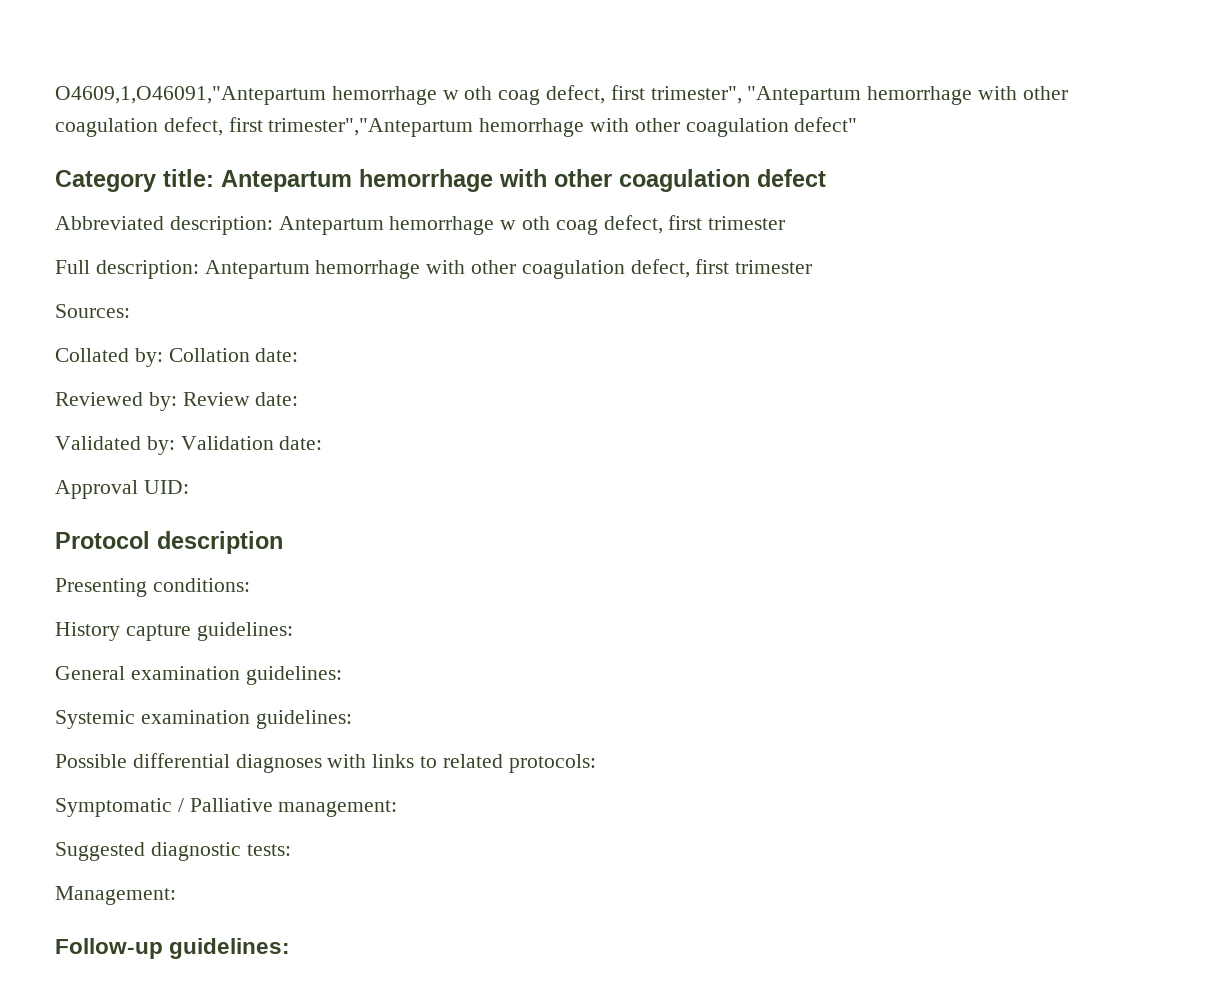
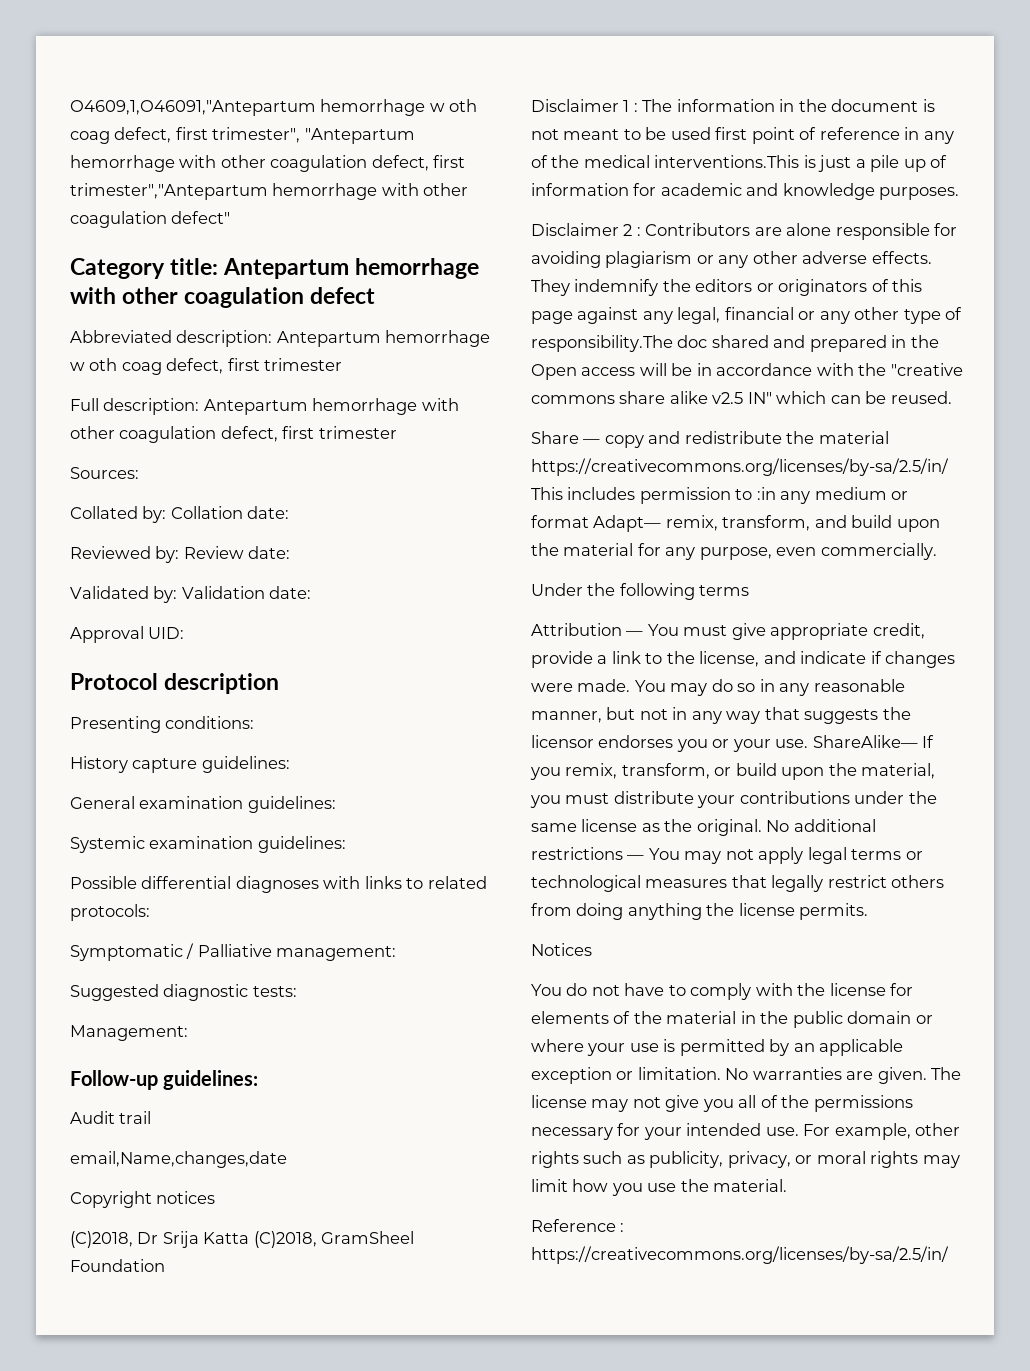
(291, 948) none -> [70,1111,152,1124] [70,1151,287,1168] [70,1191,216,1208] [70,1231,415,1248] [70,1259,165,1272] [531,99,935,112] [531,127,954,144] [531,155,948,172] [531,183,960,200] [531,223,958,240] [531,251,932,268] [531,279,923,296] [531,307,963,324] [531,335,939,352] [531,363,963,380] [531,391,952,404] [531,431,889,448] [531,458,949,476] [531,487,909,504] [531,515,940,532] [531,543,937,560] [531,583,750,600] [531,623,925,640] [531,651,956,668] [531,679,905,696] [531,707,911,724] [531,735,935,752] [530,763,936,780] [530,791,937,808] [531,819,876,836] [531,847,923,864] [531,875,945,892] [531,903,869,920] [531,943,592,956] [531,983,914,1000] [531,1011,933,1028] [531,1039,904,1056] [531,1067,962,1084] [531,1095,913,1112] [531,1123,961,1140] [531,1151,960,1168] [531,1179,788,1196] [531,1219,625,1232] [531,1246,949,1264] // Audit trail // email,Name,changes,date // Copyright notices // (C)2018, Dr Srija Katta (C)2018, GramSheel Foundation // Disclaimer 1 : The information in the document is not meant to be used first point of reference in any of the medical interventions.This is just a pile up of information for academic and knowledge purposes. // Disclaimer 2 : Contributors are alone responsible for avoiding plagiarism or any other adverse effects. They indemnify the editors or originators of this page against any legal, financial or any other type of responsibility.The doc shared and prepared in the Open access will be in accordance with the "creative commons share alike v2.5 IN" which can be reused. // Share — copy and redistribute the material https://creativecommons.org/licenses/by-sa/2.5/in/ This includes permission to :in any medium or format Adapt— remix, transform, and build upon the material for any purpose, even commercially. // Under the following terms // Attribution — You must give appropriate credit, provide a link to the license, and indicate if changes were made. You may do so in any reasonable manner, but not in any way that suggests the licensor endorses you or your use. ShareAlike— If you remix, transform, or build upon the material, you must distribute your contributions under the same license as the original. No additional restrictions — You may not apply legal terms or technological measures that legally restrict others from doing anything the license permits. // Notices // You do not have to comply with the license for elements of the material in the public domain or where your use is permitted by an applicable exception or limitation. No warranties are given. The license may not give you all of the permissions necessary for your intended use. For example, other rights such as publicity, privacy, or moral rights may limit how you use the material. // Reference : https://creativecommons.org/licenses/by-sa/2.5/in/

